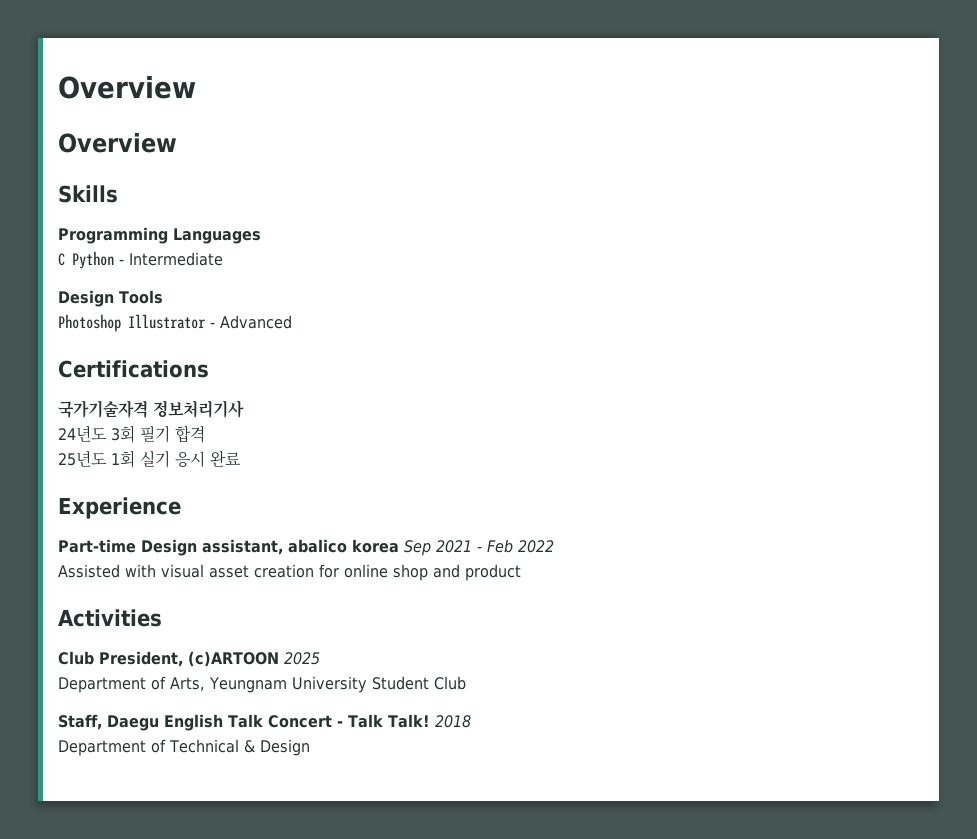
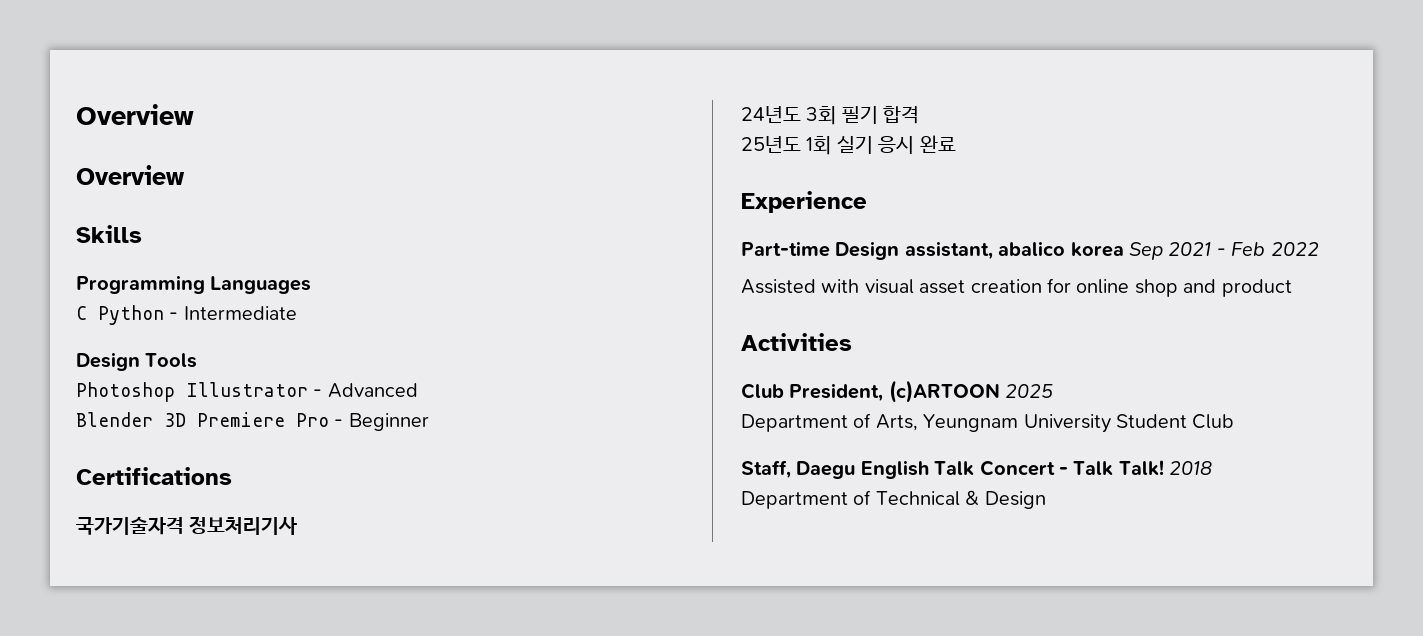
(292, 322) none -> [76,412,429,431] // Blender 3D Premiere Pro - Beginner

